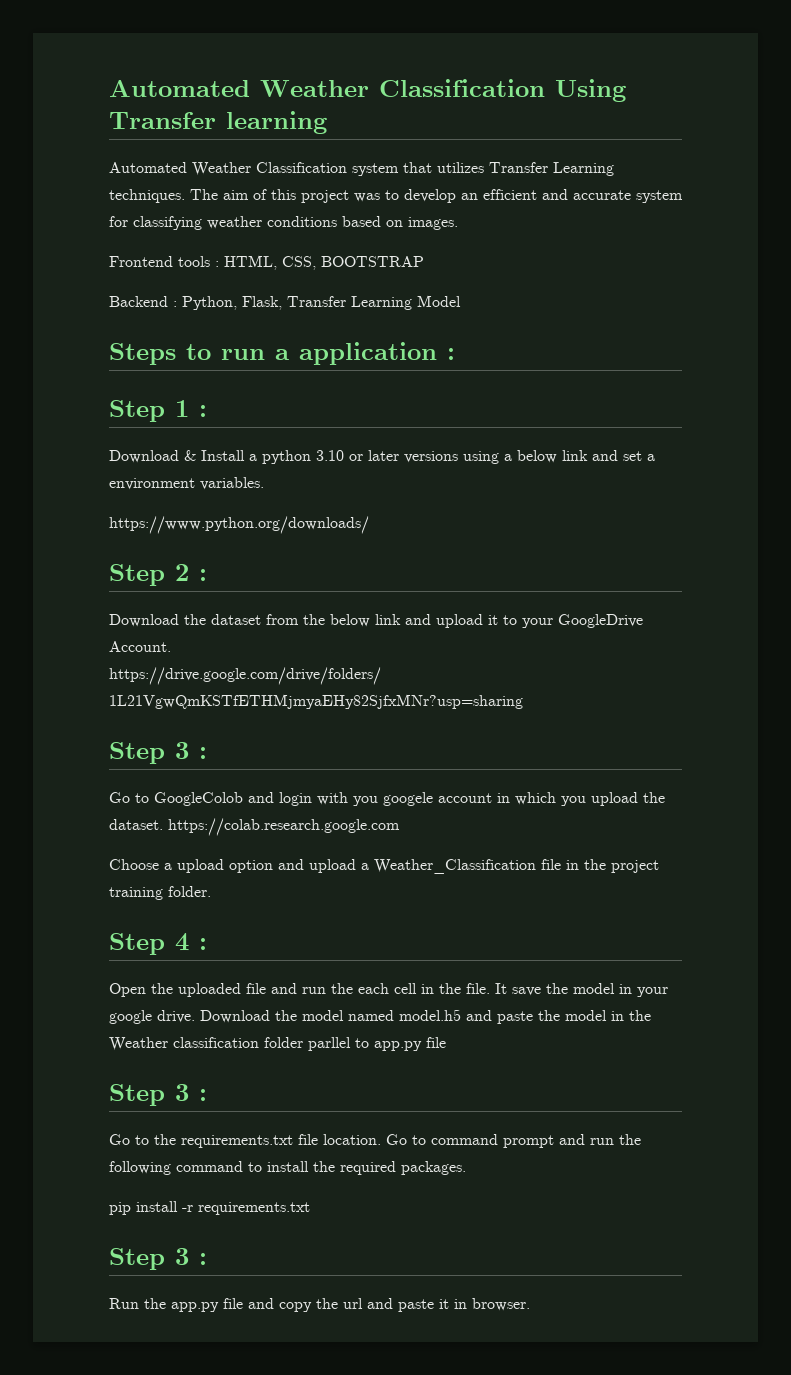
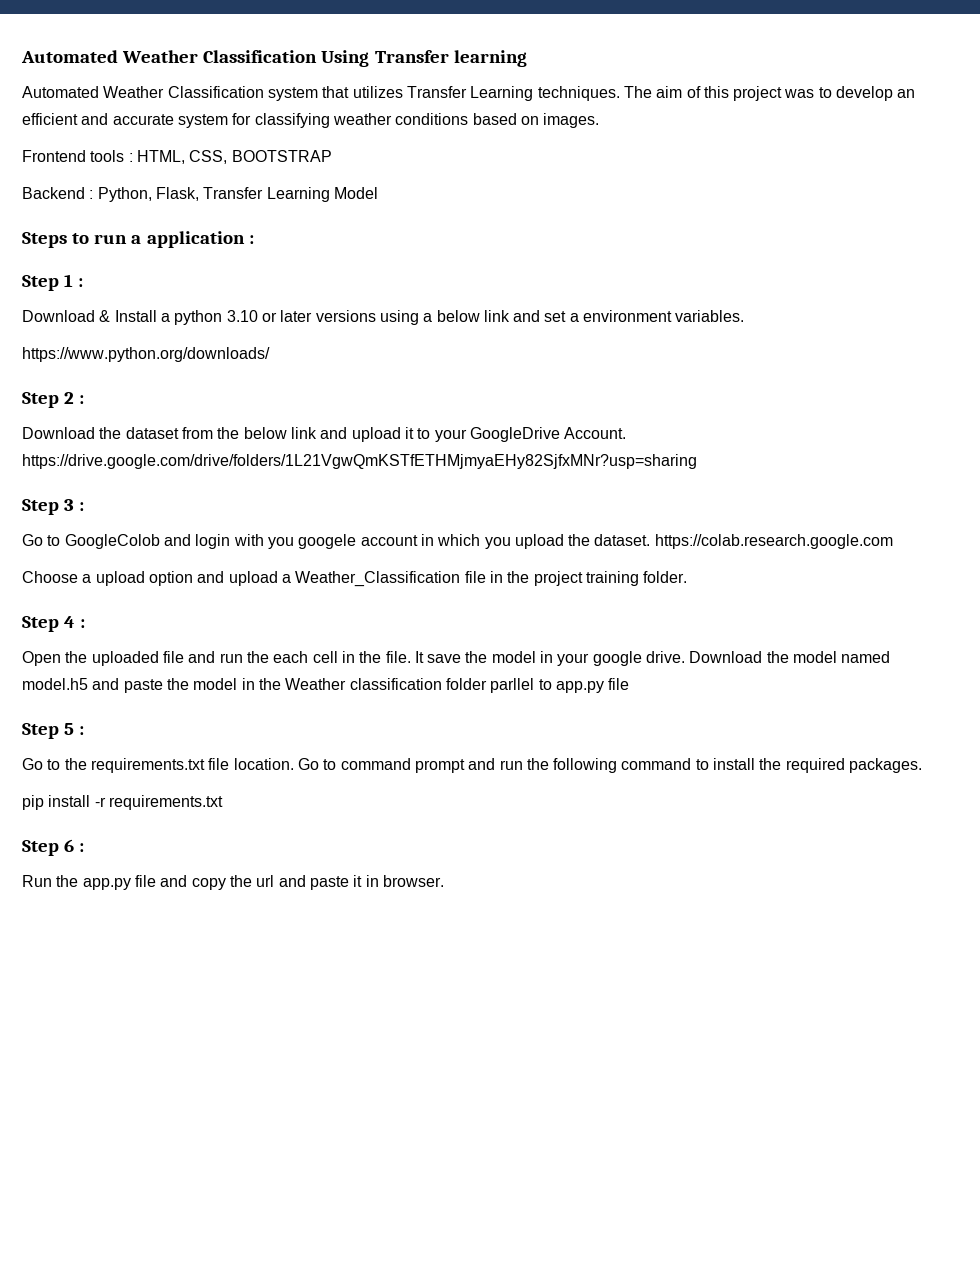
[175,1084,189,1101] 3 -> [64,723,75,735] 5
[175,1248,189,1265] 3 -> [64,839,75,852] 6

